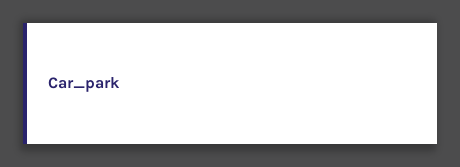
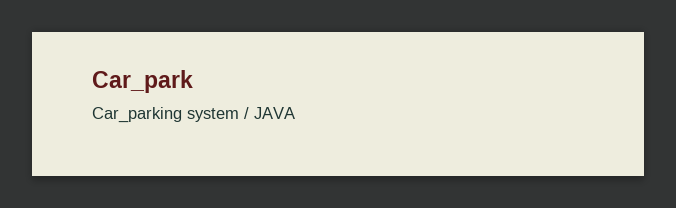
(120, 84) none -> [92,107,295,123] // Car_parking system / JAVA

